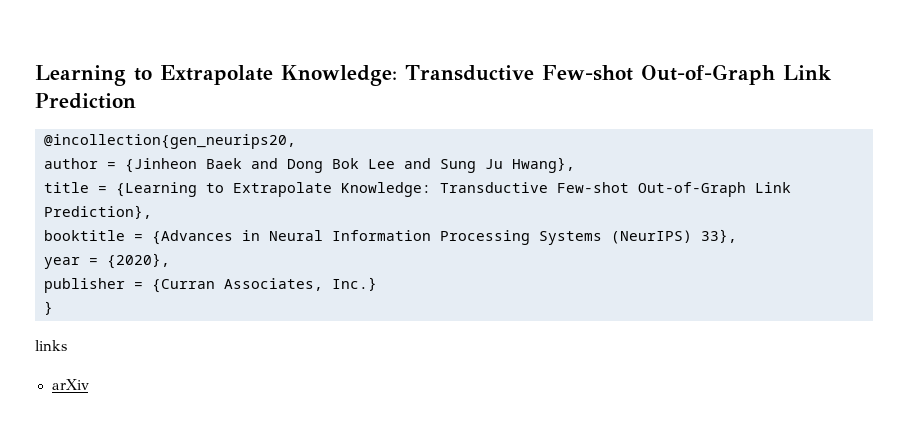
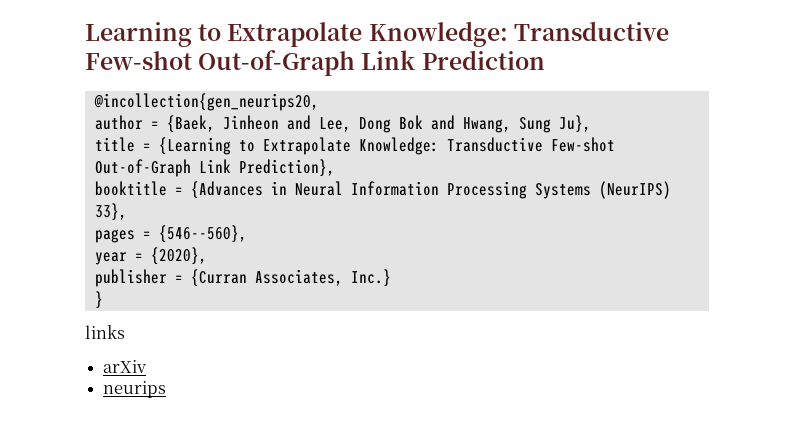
[125,157,575,173] {Jinheon Baek and Dong Bok Lee and Sung Ju Hwang}, -> [166,115,591,133] {Baek, Jinheon and Lee, Dong Bok and Hwang, Sung Ju},
(737, 236) none -> [94,225,247,243] // pages = {546--560},
(89, 384) none -> [103,381,167,398] // neurips

